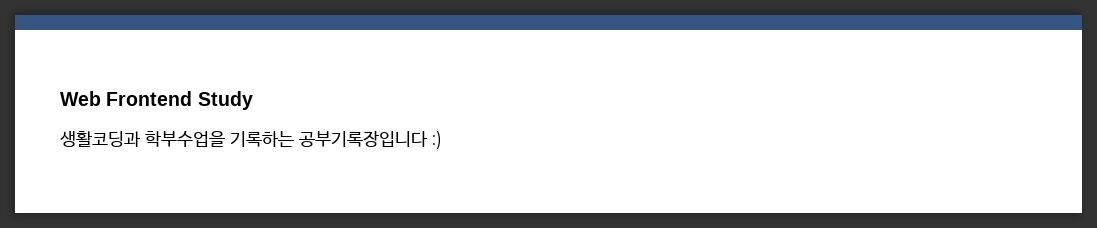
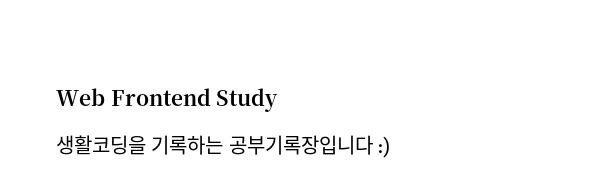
[60,131,225,147] 생활코딩과 학부수업을 -> [56,135,146,155] 생활코딩을

